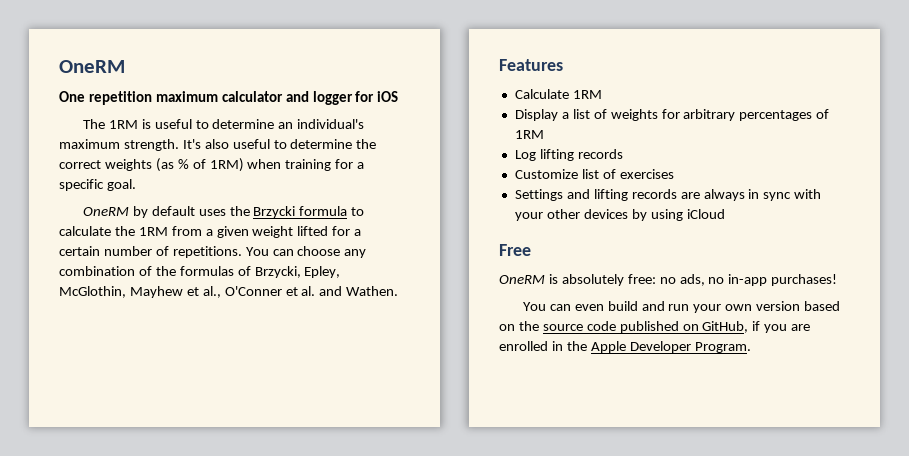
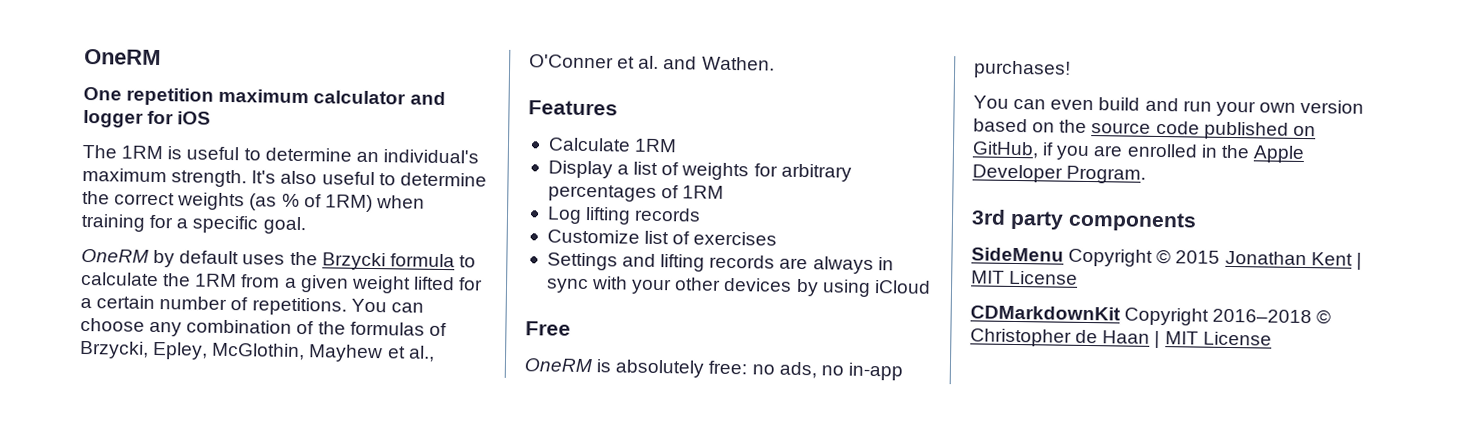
(751, 347) none -> [971,209,1197,232] [971,247,1362,270] [971,270,1079,285] [970,305,1332,326] [970,328,1272,349] // 3rd party components // SideMenu Copyright © 2015 Jonathan Kent | MIT License // CDMarkdownKit Copyright 2016–2018 © Christopher de Haan | MIT License

